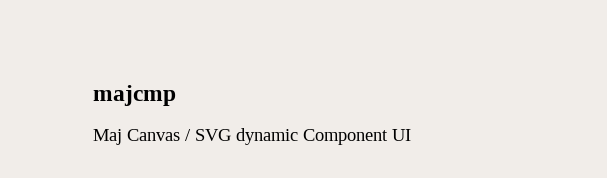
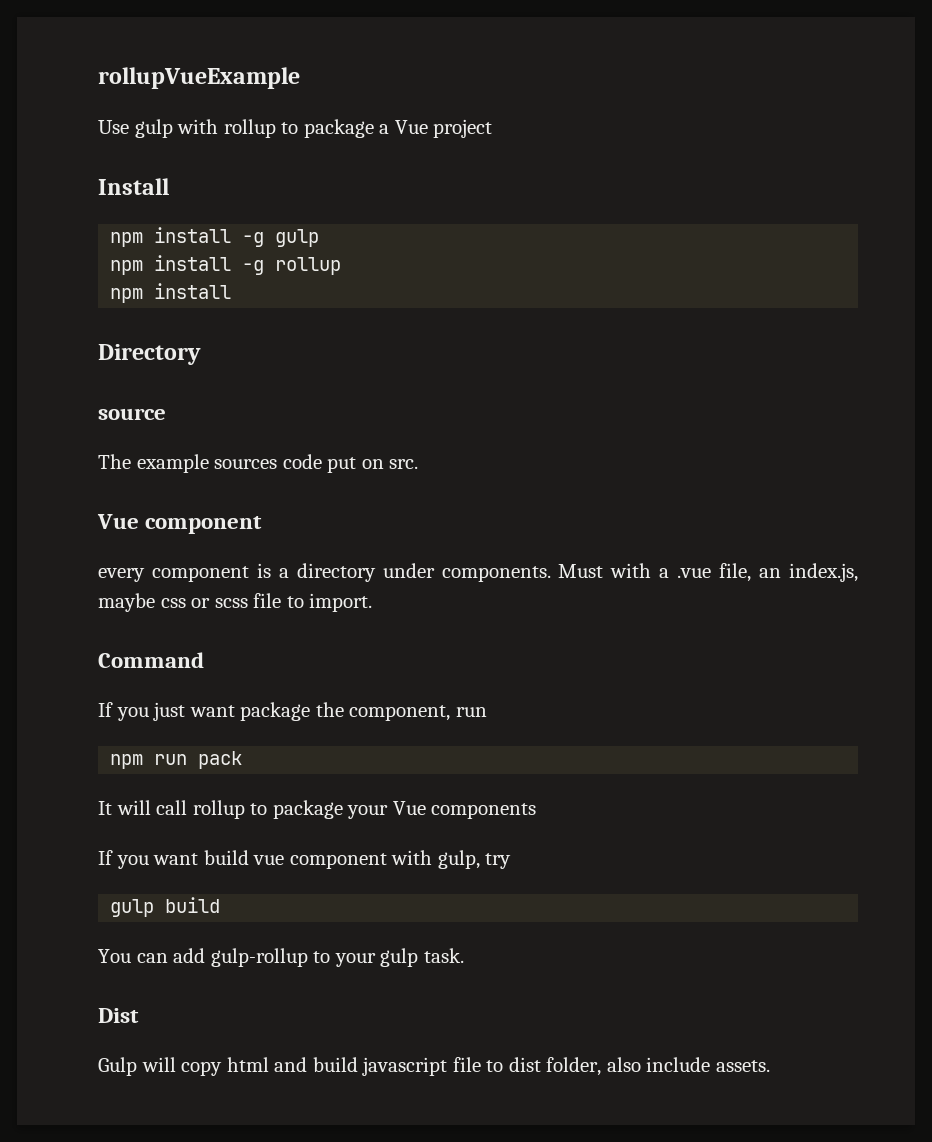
[93,85,176,106] [93,128,411,145] majcmp // Maj Canvas / SVG dynamic Component UI -> [98,67,300,89] [98,119,493,138] [98,178,169,195] [110,227,320,247] [110,255,342,275] [110,283,232,303] [98,344,201,365] [98,408,166,420] [98,454,419,473] [97,514,263,534] [98,563,858,582] [98,593,373,612] [98,652,204,668] [98,702,487,721] [110,751,243,769] [98,800,537,819] [98,850,512,869] [110,897,221,917] [98,948,464,967] [98,1008,139,1023] [98,1057,770,1076] rollupVueExample // Use gulp with rollup to package a Vue project // Install // npm install -g gulp // npm install -g rollup // npm install // Directory // source // The example sources code put on src. // Vue component // every component is a directory under components. Must with a .vue file, an index.js, maybe css or scss file to import. // Command // If you just want package the component, run // npm run pack // It will call rollup to package your Vue components // If you want build vue component with gulp, try // gulp build // You can add gulp-rollup to your gulp task. // Dist // Gulp will copy html and build javascript file to dist folder, also include assets.

